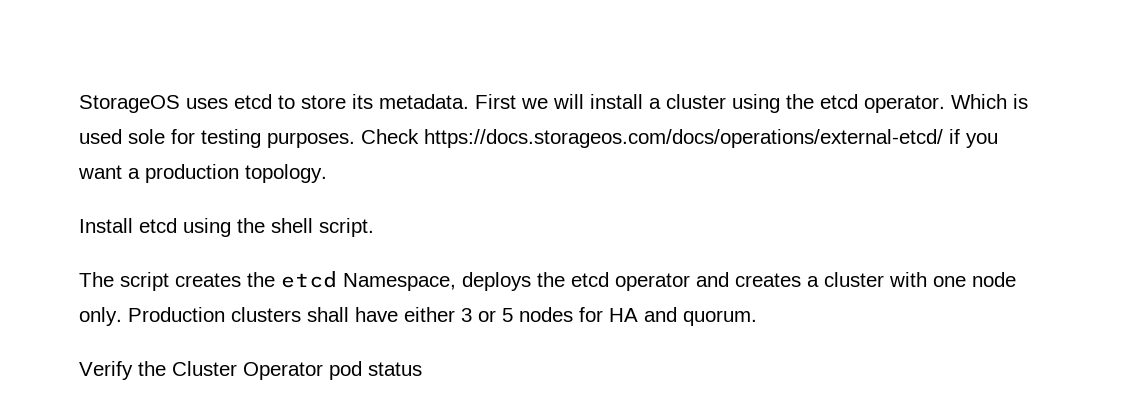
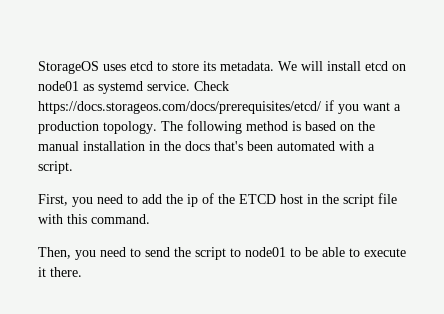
[475,94,1028,113] [79,129,943,148] First we will install a cluster using the etcd operator. Which is used sole for testing purposes. Check https://docs.storageos.com/docs/operations/external-etcd/ -> [278,61,406,71] [38,81,229,94] [38,101,321,114] We will install etcd on node01 as systemd service. Check https://docs.storageos.com/docs/prerequisites/etcd/
[79,218,374,237] [79,271,1016,291] [79,307,757,326] [79,361,422,380] // Install etcd using the shell script. // The script creates the etcd Namespace, deploys the etcd operator and creates a cluster with one node only. Production clusters shall have either 3 or 5 nodes for HA and quorum. // Verify the Cluster Operator pod status -> [161,120,375,134] [38,141,375,151] [38,161,73,174] [38,193,397,207] [38,214,150,224] [38,247,406,260] [38,267,82,277] The following method is based on the manual installation in the docs that's been automated with a script. // First, you need to add the ip of the ETCD host in the script file with this command. // Then, you need to send the script to node01 to be able to execute it there.

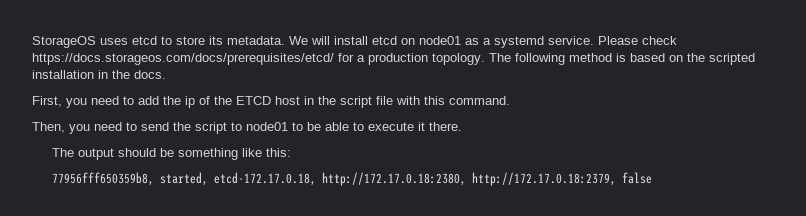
(94, 87) none -> [483,38,491,45] a
[194,81,229,91] [38,100,390,114] Check https://docs.storageos.com/docs/prerequisites/etcd/ if you want -> [598,36,677,45] [32,53,354,65] Please check https://docs.storageos.com/docs/prerequisites/etcd/ for
[38,141,79,151] manual -> [709,53,755,65] scripted
[185,141,375,151] [38,161,73,174] docs that's been automated with a script. -> [134,70,166,79] docs.
(82, 272) none -> [52,148,292,160] [52,172,653,186] // The output should be something like this: // 77956fff650359b8, started, etcd-172.17.0.18, http://172.17.0.18:2380, http://172.17.0.18:2379, false

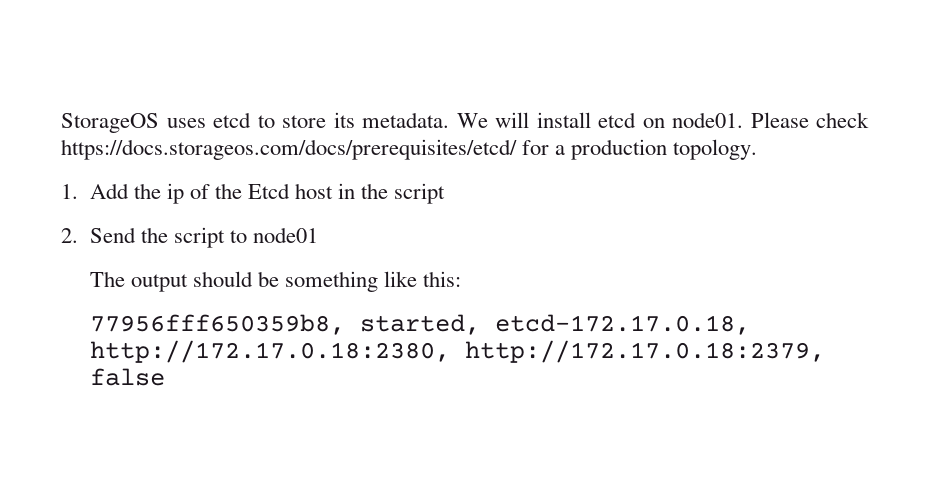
[419,36,594,48] node01 as a systemd service. -> [672,112,743,128] node01.
[489,53,755,65] [32,70,166,79] [32,96,159,108] The following method is based on the scripted installation in the docs. // First, you need to add -> [61,183,129,199] // 1. Add
[236,96,271,105] ETCD -> [247,183,290,199] Etcd
[376,96,510,105] [32,122,462,134] file with this command. // Then, you need to send the script to node01 to be able to execute it there. -> [61,227,318,248] // 2. Send the script to node01

